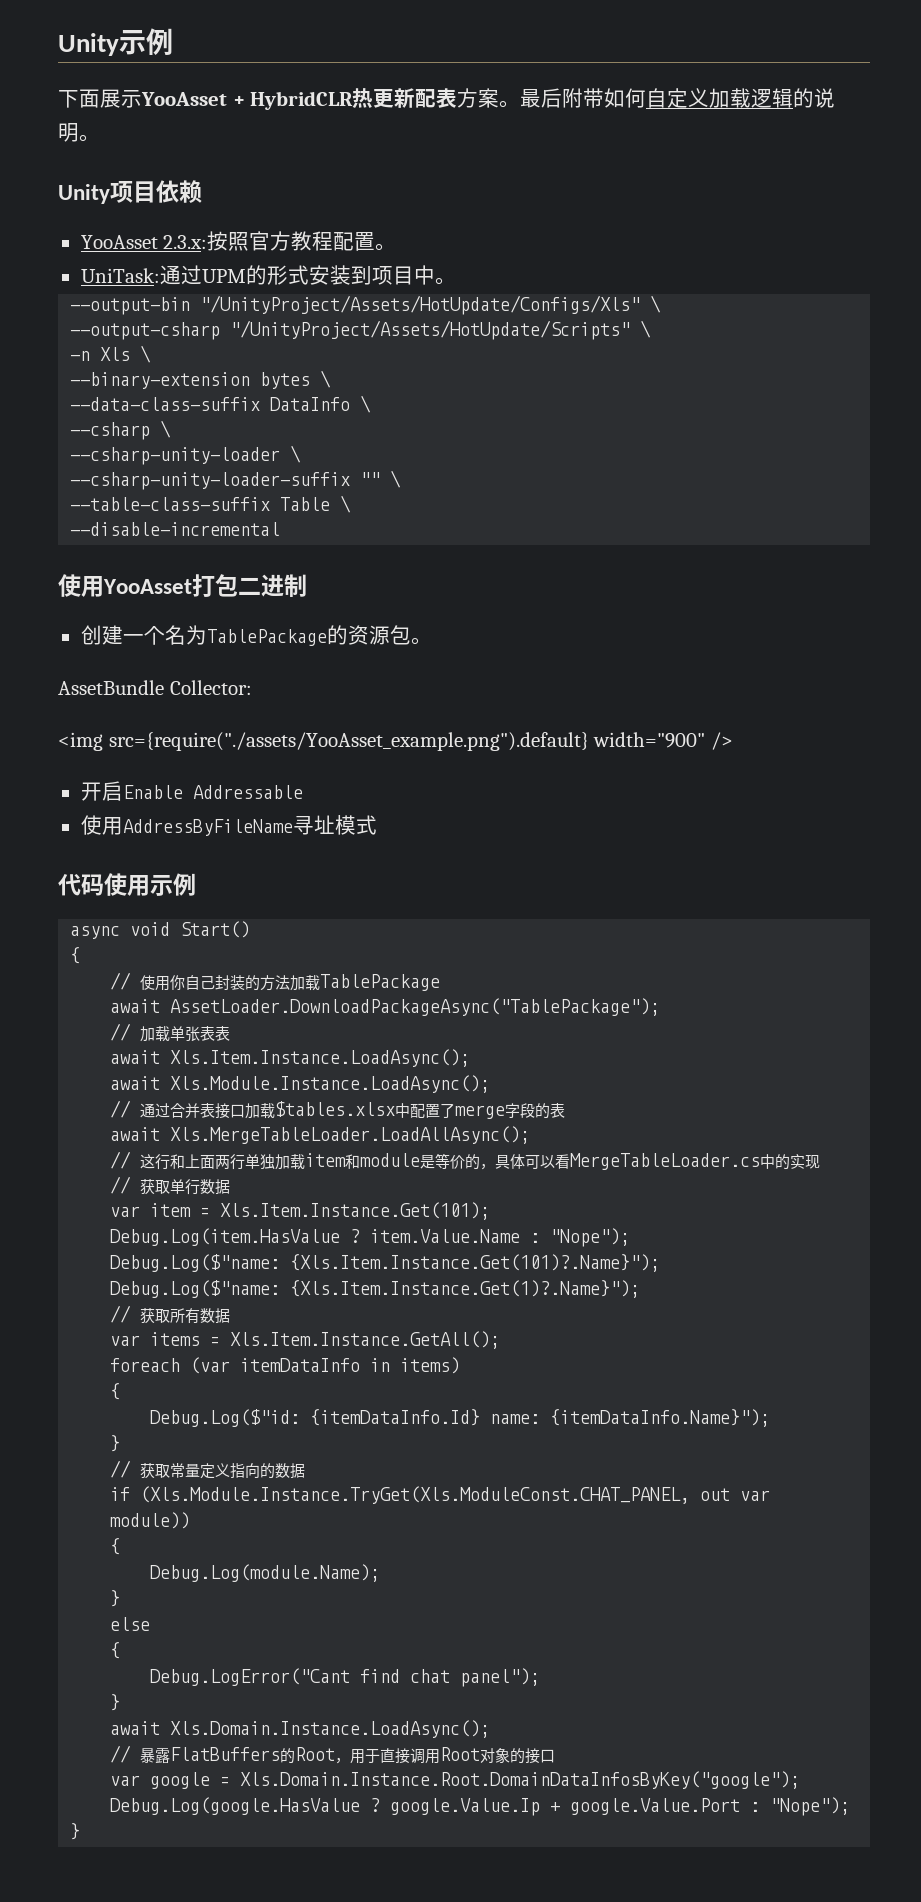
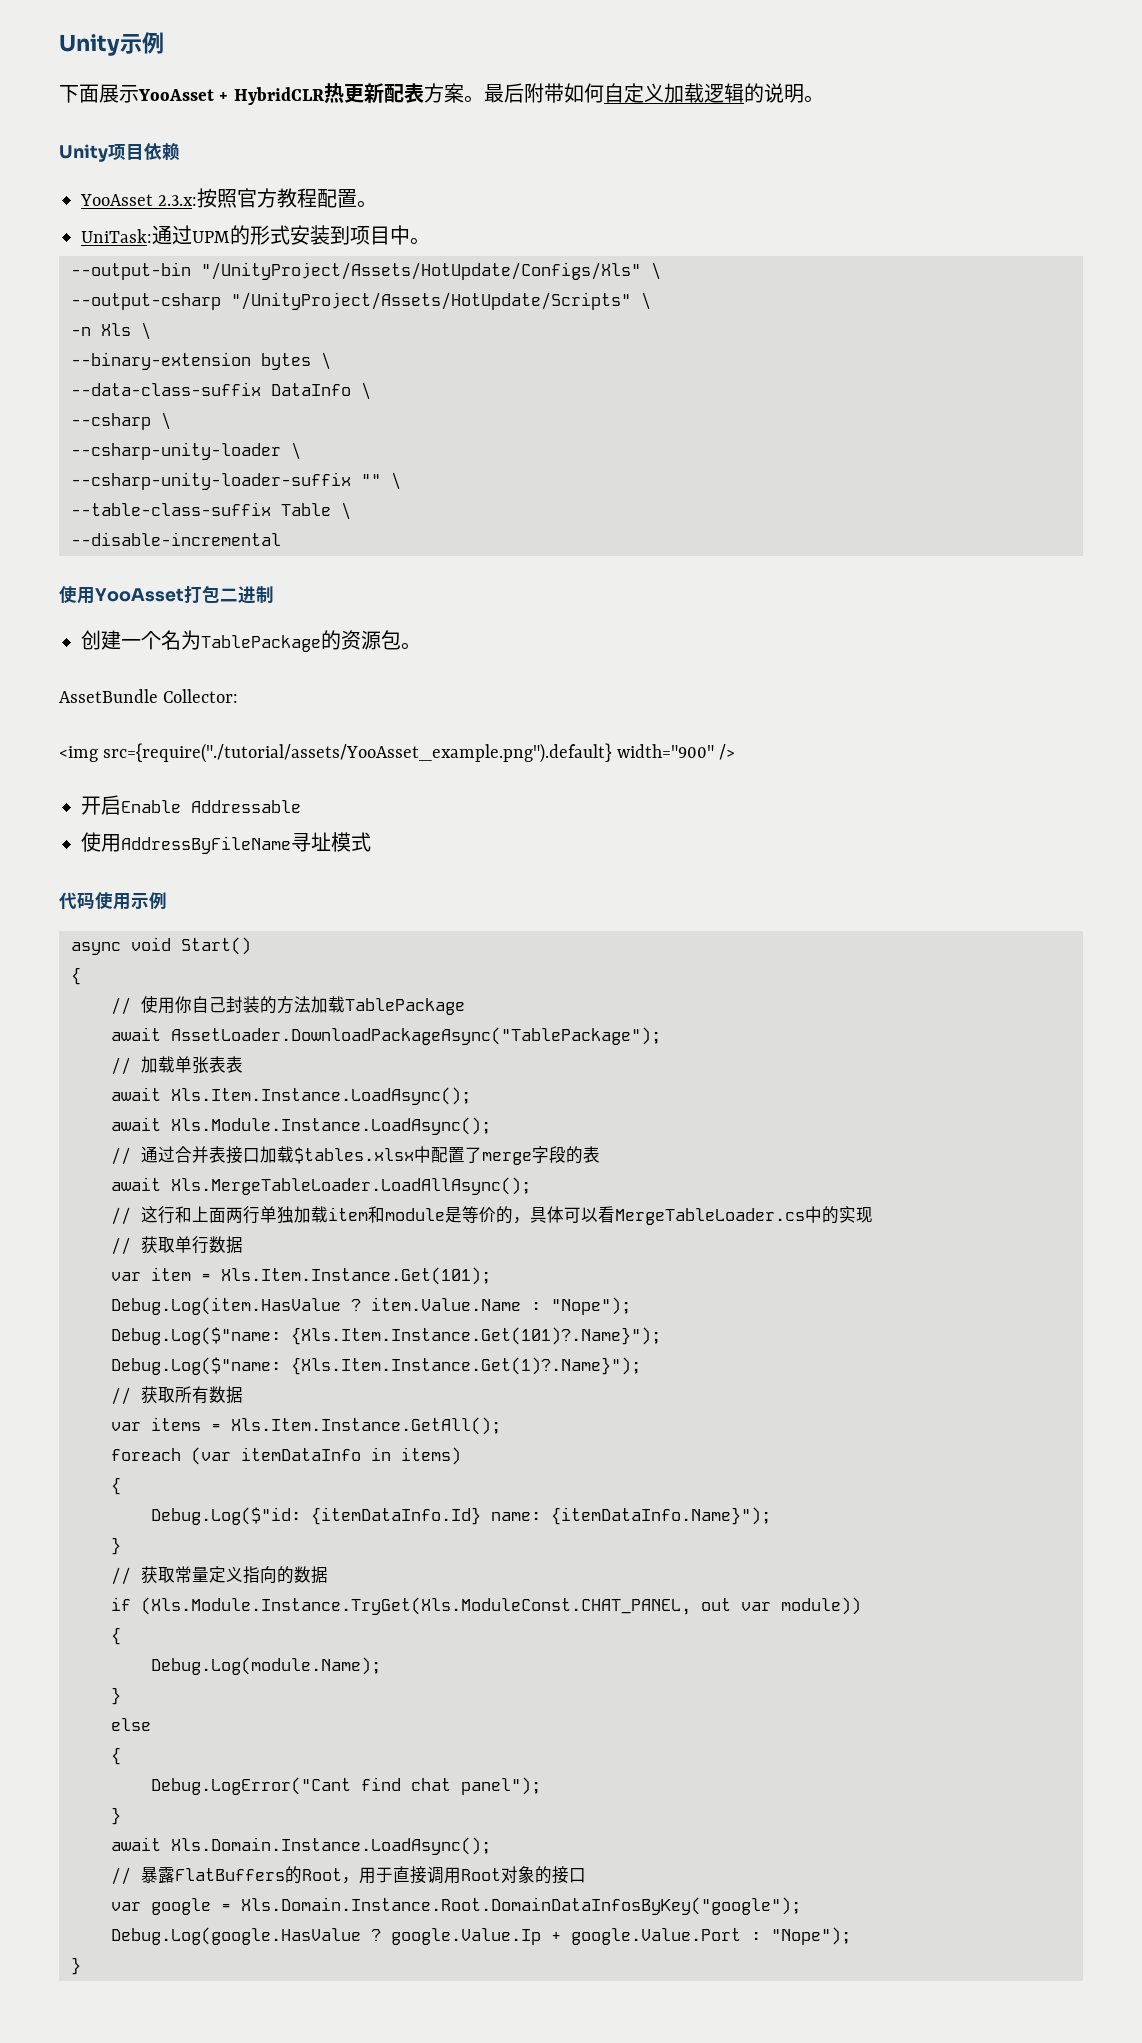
[108,732,589,751] src={require("./assets/YooAsset_example.png").default} -> [103,743,613,763] src={require("./tutorial/assets/YooAsset_example.png").default}

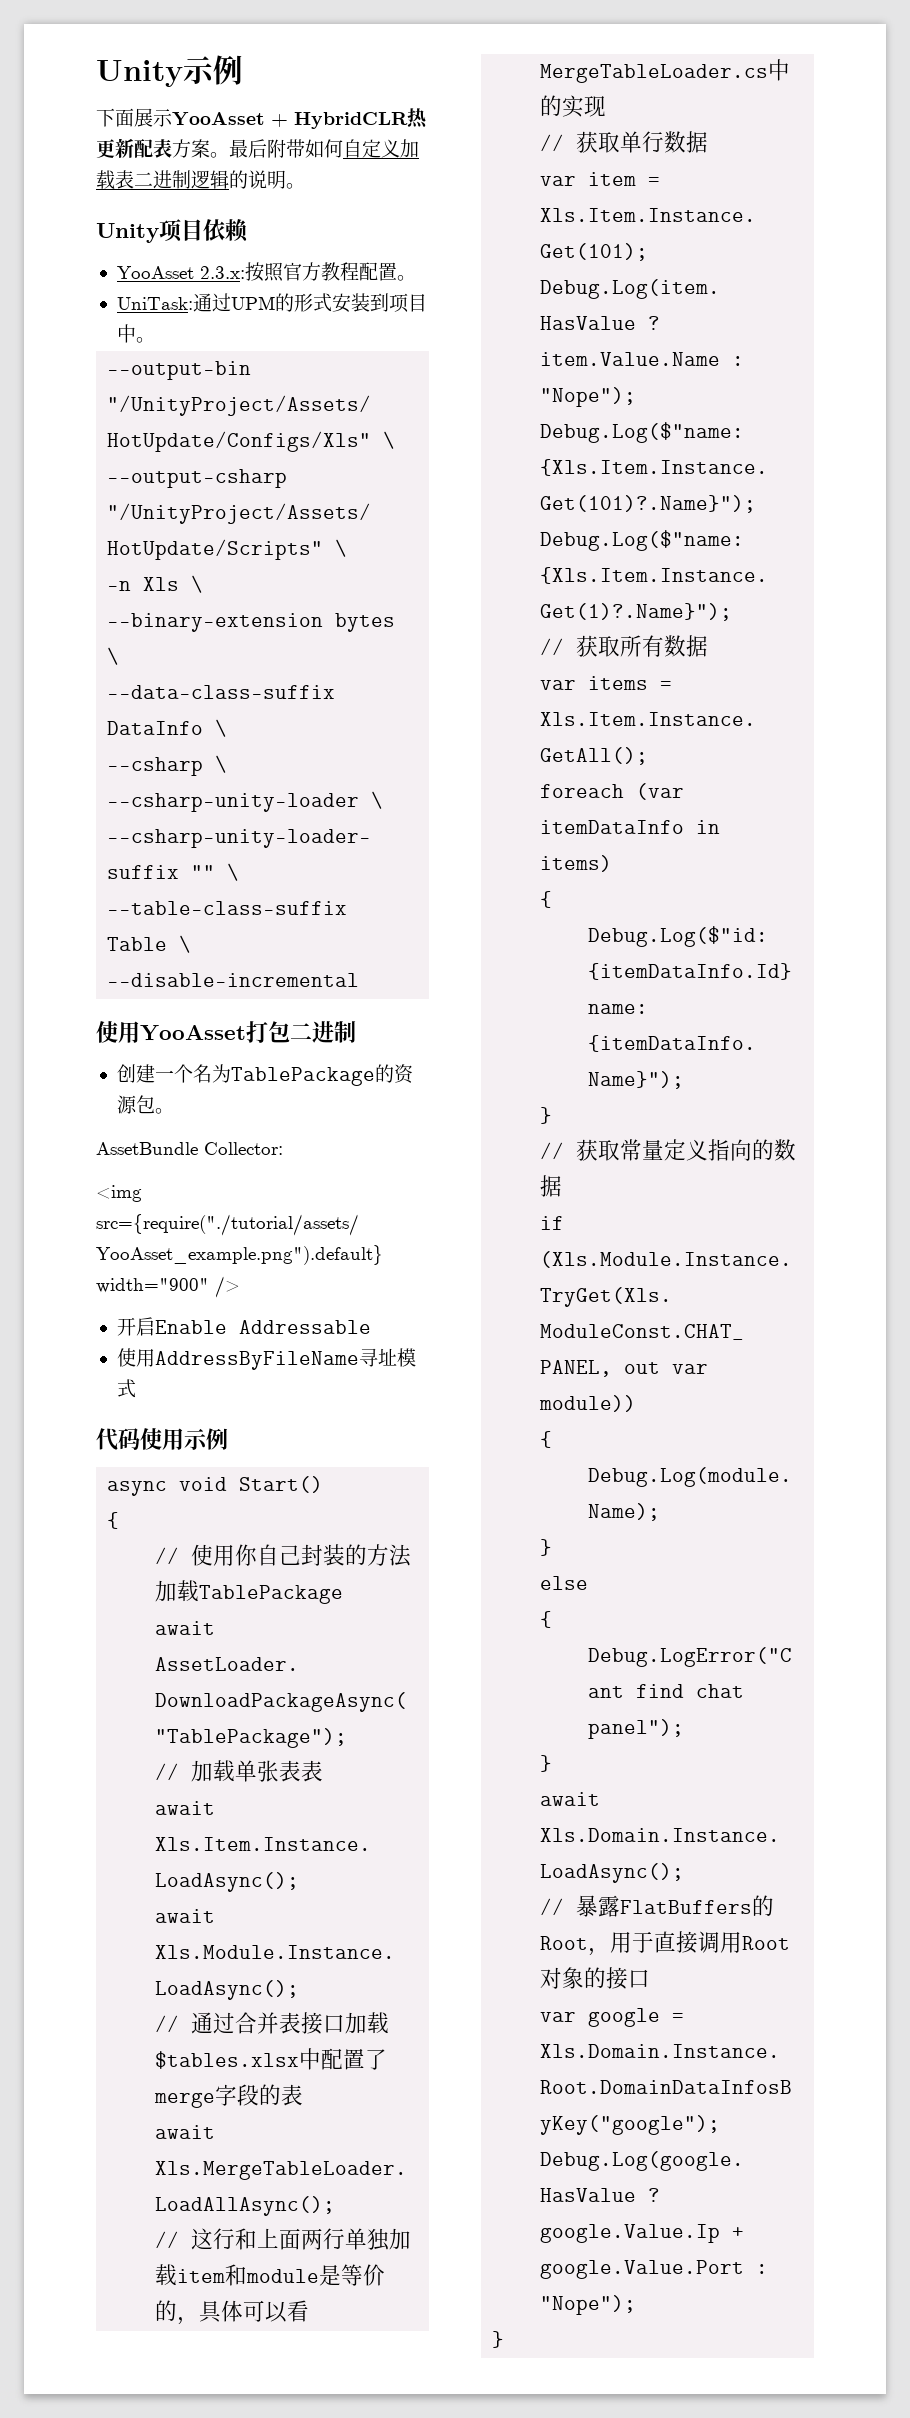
(704, 93) none -> [115,170,191,189] 表二进制

